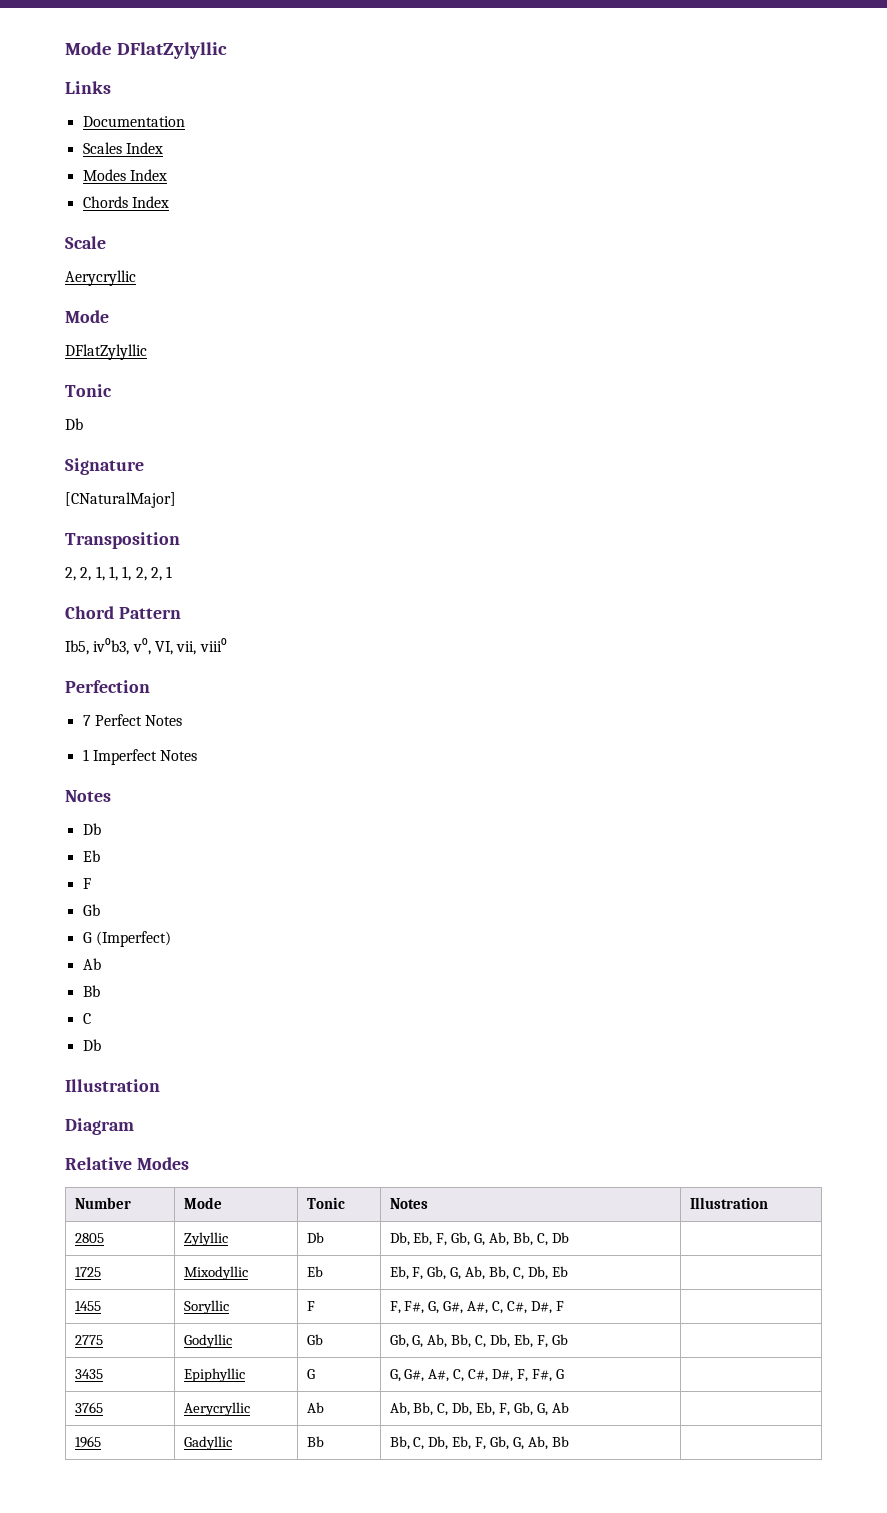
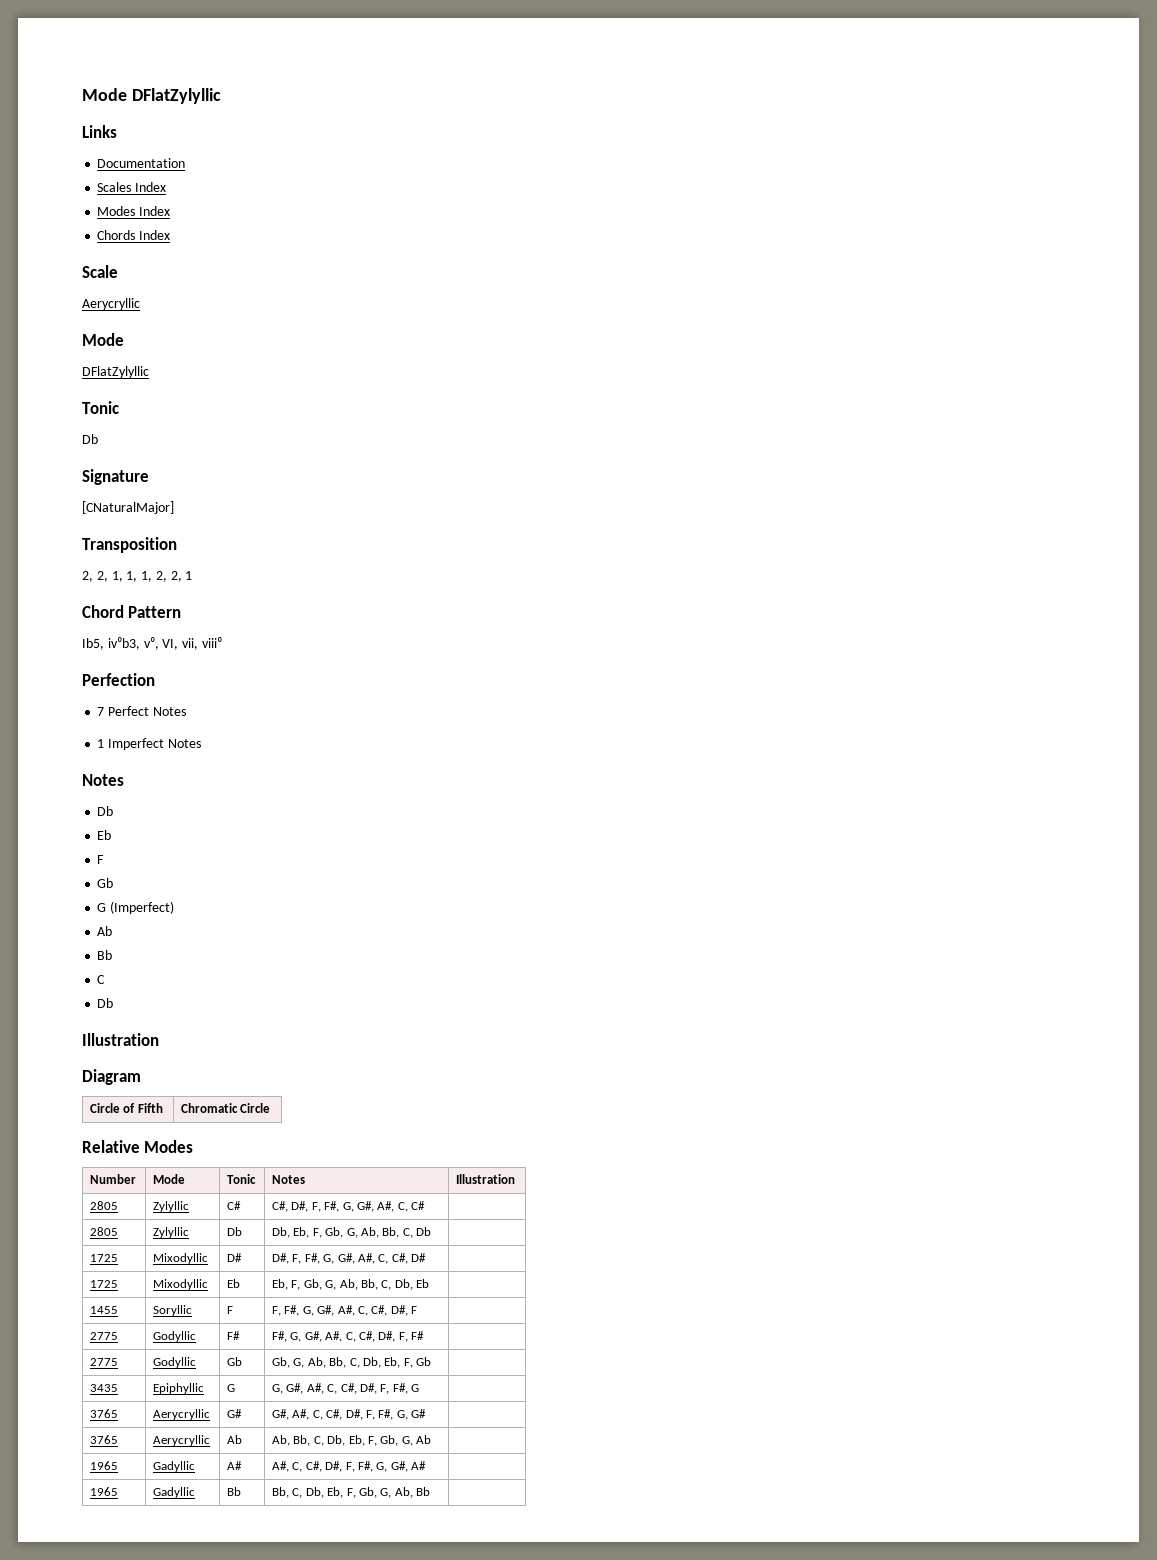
(134, 1126) none -> [90,1103,163,1113] [181,1103,271,1113] // Circle of Fifth | Chromatic Circle
(768, 1203) none -> [90,1201,119,1210] [153,1201,190,1212] [227,1201,242,1210] [272,1201,426,1212] // 2805 | Zylyllic | C# | C#, D#, F, F#, G, G#, A#, C, C# |
(569, 1237) none -> [90,1254,119,1262] [153,1253,209,1264] [227,1253,243,1262] [272,1253,427,1264] // 1725 | Mixodyllic | D# | D#, F, F#, G, G#, A#, C, C#, D# |
(564, 1306) none -> [90,1332,119,1340] [153,1331,197,1342] [227,1331,241,1340] [272,1331,425,1342] // 2775 | Godyllic | F# | F#, G, G#, A#, C, C#, D#, F, F# |
(564, 1374) none -> [90,1409,119,1418] [153,1409,211,1420] [227,1409,243,1418] [272,1409,427,1420] // 3765 | Aerycryllic | G# | G#, A#, C, C#, D#, F, F#, G, G# |
(569, 1407) none -> [90,1461,119,1470] [153,1461,196,1472] [227,1461,243,1470] [272,1461,427,1472] // 1965 | Gadyllic | A# | A#, C, C#, D#, F, F#, G, G#, A# |

